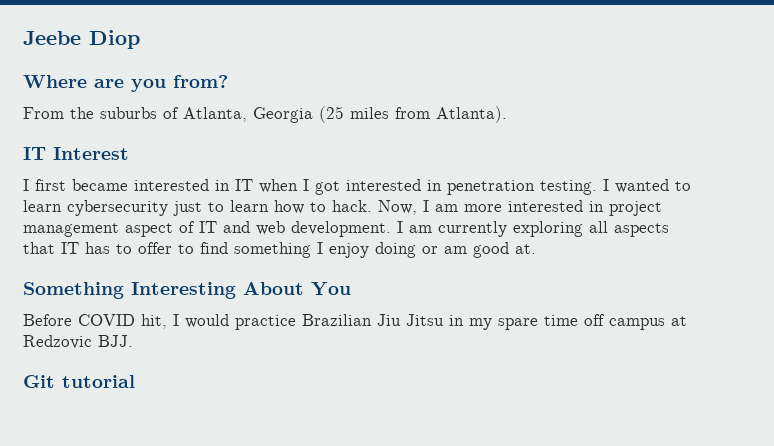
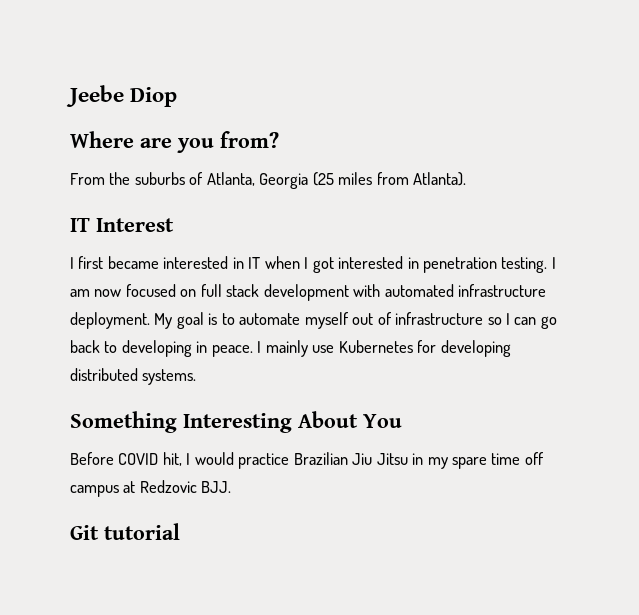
[615,179,691,193] [23,200,662,216] [23,221,669,237] [23,242,536,258] wanted to learn cybersecurity just to learn how to hack. Now, I am more interested in project management aspect of IT and web development. I am currently exploring all aspects that IT has to offer to find something I enjoy doing or am good at. -> [70,284,547,301] [70,312,557,329] [70,340,511,357] [70,368,197,385] am now focused on full stack development with automated infrastructure deployment. My goal is to automate myself out of infrastructure so I can go back to developing in peace. I mainly use Kubernetes for developing distributed systems.

